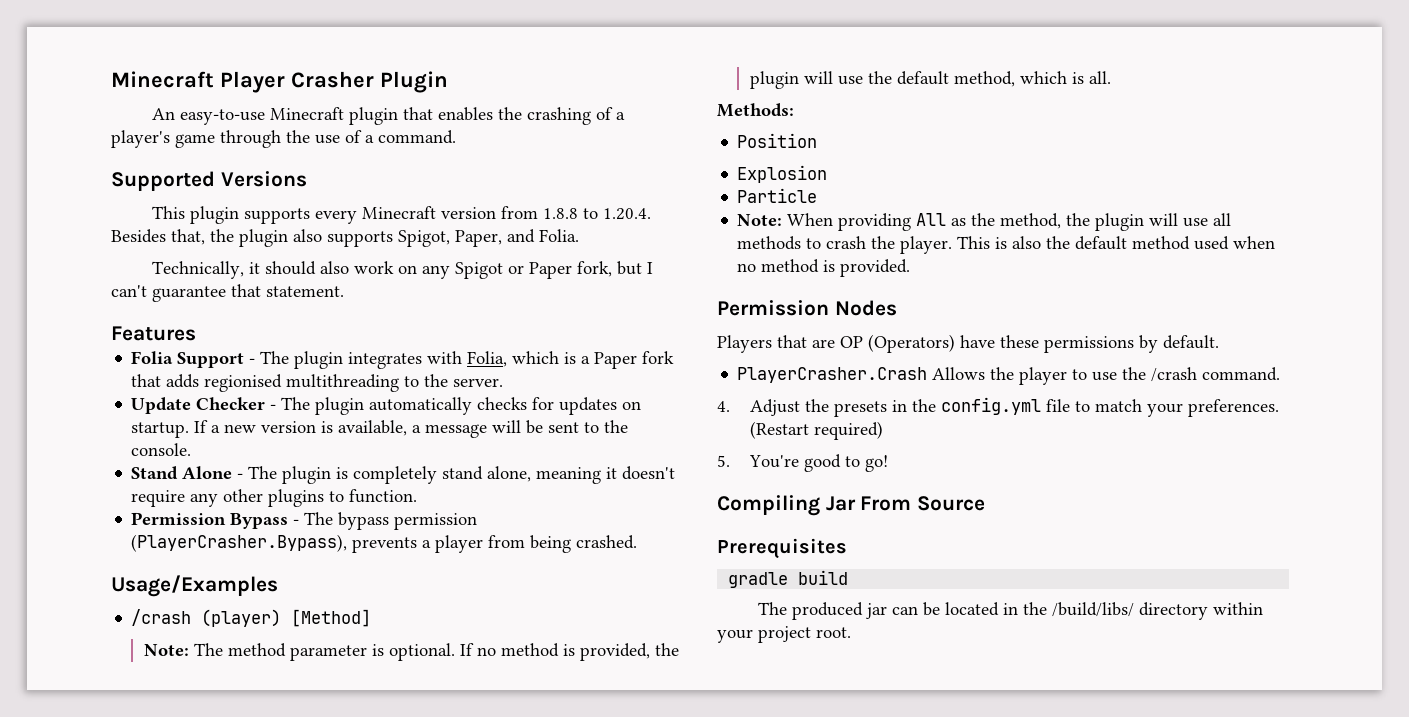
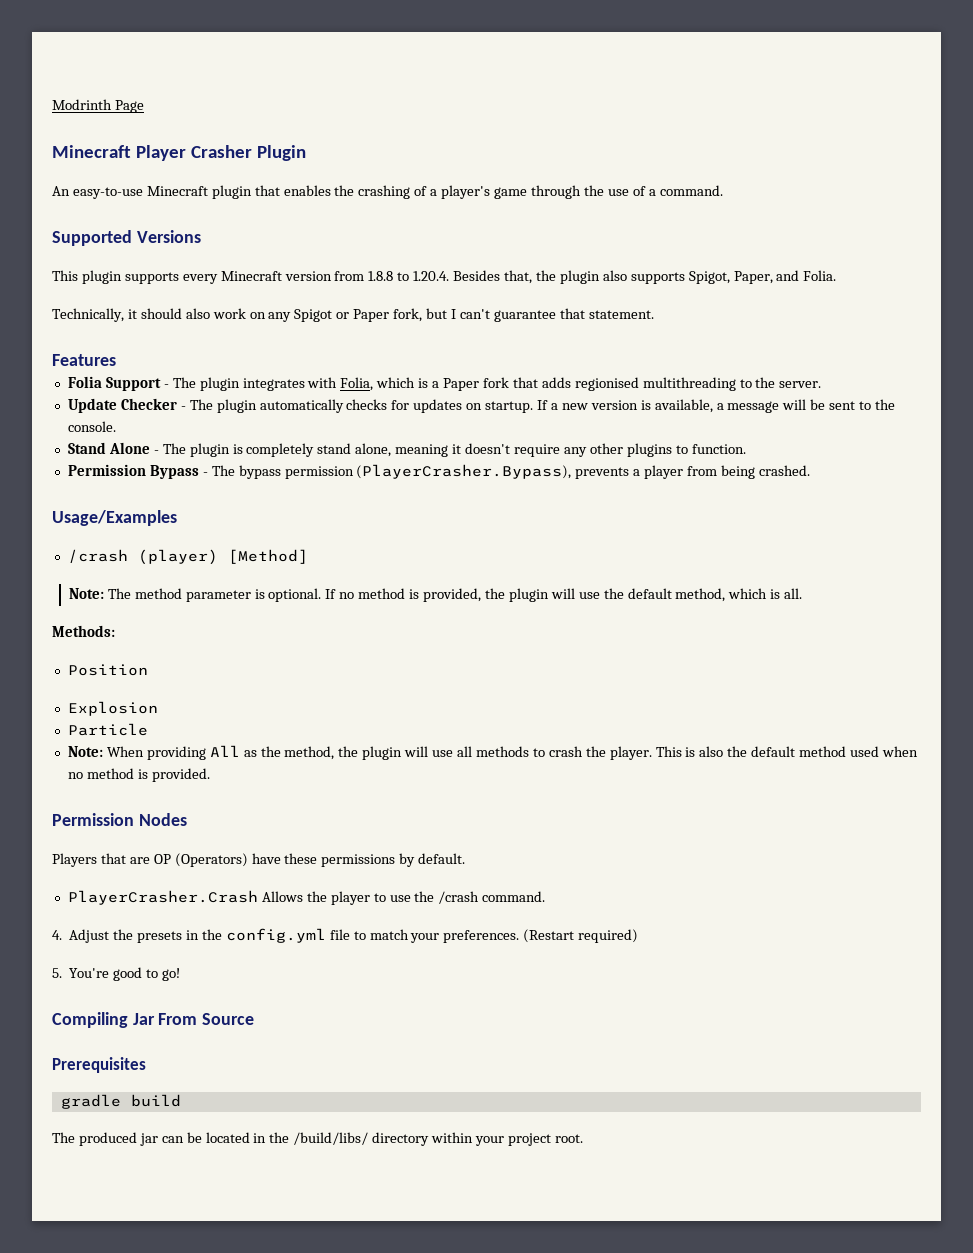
(111, 79) none -> [52,99,144,113] Modrinth Page //

